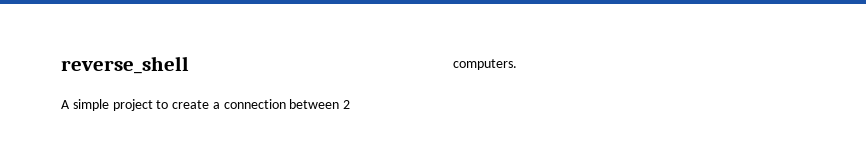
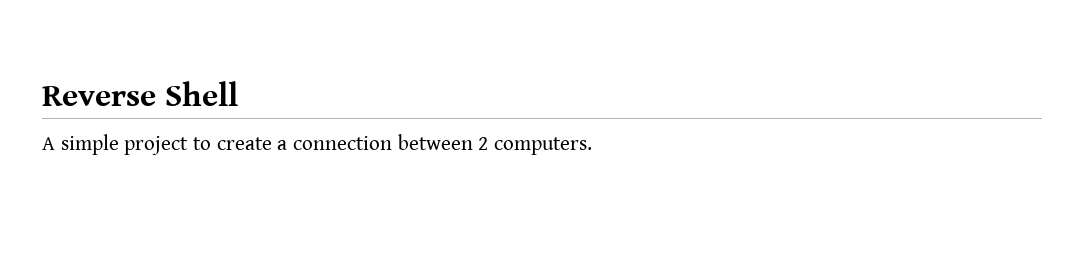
[61,56,189,74] reverse_shell -> [42,81,238,106] Reverse Shell

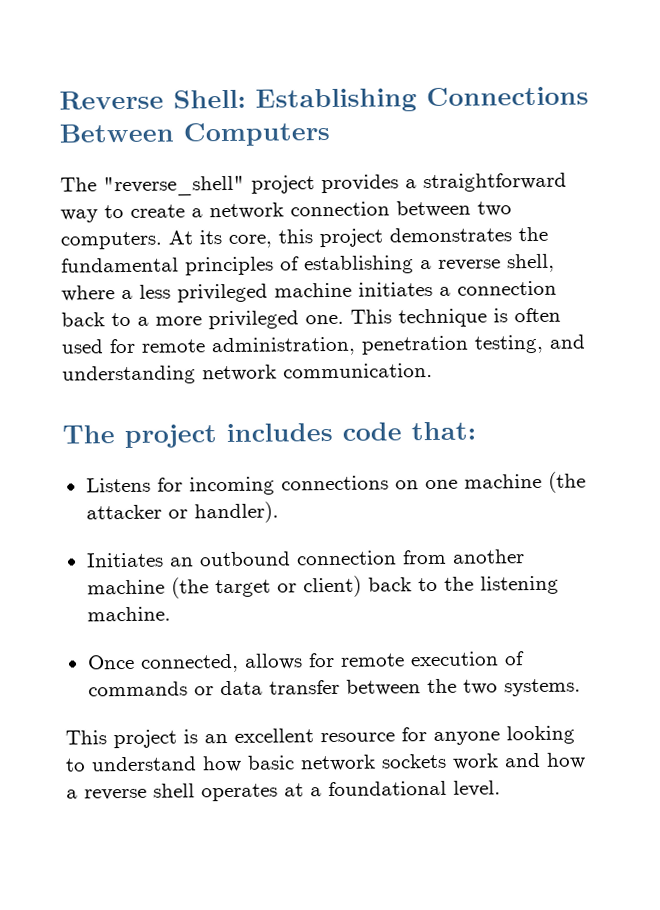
[165,81,238,106] [42,134,189,155] Shell // A simple project -> [173,86,589,113] [59,121,330,147] [60,172,567,197] [60,209,98,223] Shell: Establishing Connections Between Computers // The "reverse_shell" project provides a straightforward way
(288, 145) none -> [209,202,284,220] network
[478,137,593,155] 2 computers. -> [477,201,512,217] [60,226,548,250] [61,253,555,276] [61,280,557,303] [61,307,561,330] [61,334,585,357] [62,362,433,385] [62,421,476,449] [85,471,586,496] [85,501,279,524] [85,549,525,568] [86,575,559,599] [86,606,171,622] [86,651,525,673] [87,678,581,697] [65,725,575,749] [65,752,586,773] [66,780,501,802] two computers. At its core, this project demonstrates the fundamental principles of establishing a reverse shell, where a less privileged machine initiates a connection back to a more privileged one. This technique is often used for remote administration, penetration testing, and understanding network communication. // The project includes code that: // Listens for incoming connections on one machine (the attacker or handler). // Initiates an outbound connection from another machine (the target or client) back to the listening machine. // Once connected, allows for remote execution of commands or data transfer between the two systems. // This project is an excellent resource for anyone looking to understand how basic network sockets work and how a reverse shell operates at a foundational level.

